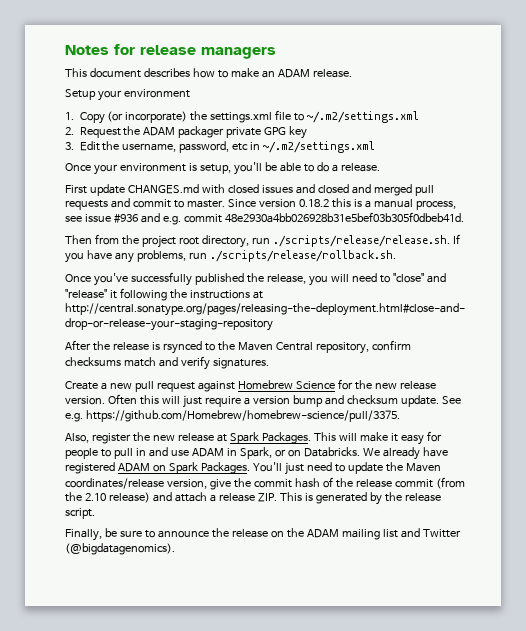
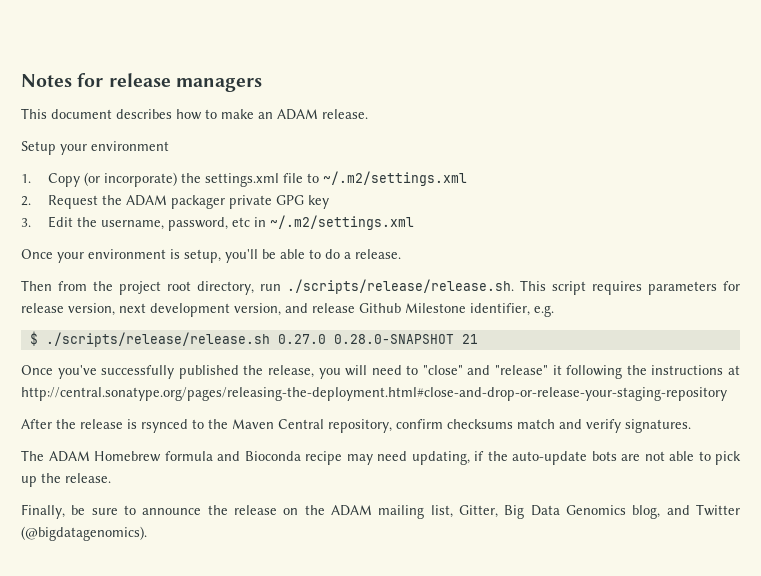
[65,184,434,196] [65,198,456,210] [65,212,464,225] // First update CHANGES.md with closed issues and closed and merged pull requests and commit to master. Since version 0.18.2 this is a manual process, see issue #936 and e.g. commit 48e2930a4bb026928b31e5bef03b305f0dbeb41d. -> (401, 254) none
[452,234,460,244] [65,250,396,263] If you have any problems, run ./scripts/release/rollback.sh. -> [520,280,740,295] [21,303,554,317] [29,331,478,347] This script requires parameters for release version, next development version, and release Github Milestone identifier, e.g. // $ ./scripts/release/release.sh 0.27.0 0.28.0-SNAPSHOT 21
[65,379,436,392] [65,394,461,408] [65,410,400,422] [65,431,442,445] [65,447,448,460] [65,462,441,475] [65,477,465,490] [65,492,441,505] [65,508,95,519] Create a new pull request against Homebrew Science for the new release version. Often this will just require a version bump and checksum update. See e.g. https://github.com/Homebrew/homebrew-science/pull/3375. // Also, register the new release at Spark Packages. This will make it easy for people to pull in and use ADAM in Spark, or on Databricks. We already have registered ADAM on Spark Packages. You'll just need to update the Maven coordinates/release version, give the commit hash of the release commit (from the 2.10 release) and attach a release ZIP. This is generated by the release script. -> [21,450,741,465] [21,473,111,487] The ADAM Homebrew formula and Bioconda recipe may need updating, if the auto-update bots are not able to pick up the release.
[382,529,398,538] list -> [430,505,661,519] list, Gitter, Big Data Genomics blog,

